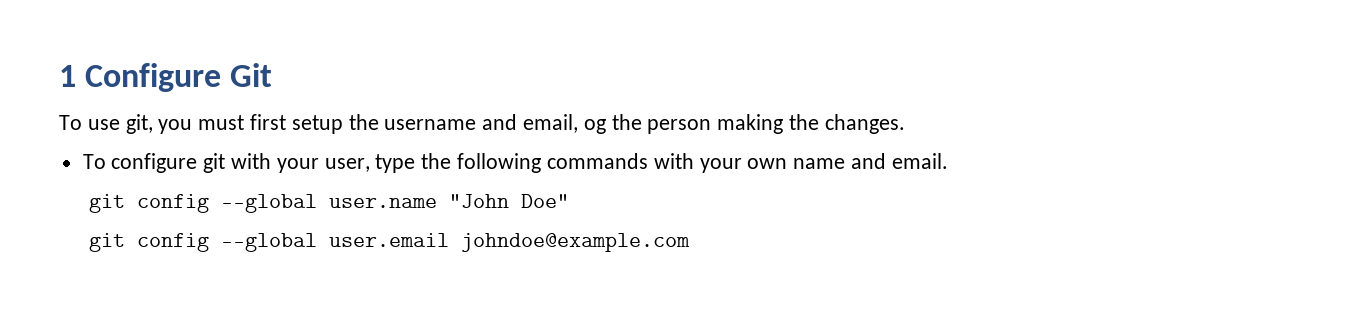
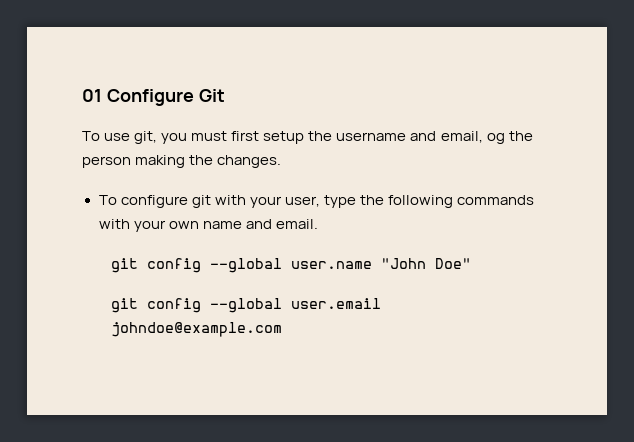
[59,65,76,87] 1 -> [82,89,102,102] 01

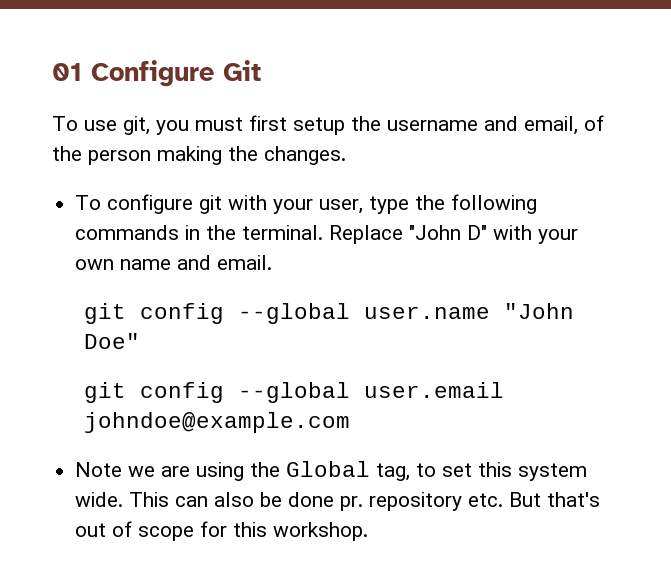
[486,133,505,144] og -> [584,115,604,131] of
(534, 200) none -> [185,225,488,244] in the terminal. Replace "John D"
(282, 329) none -> [75,461,588,481] [75,492,601,511] [75,521,369,541] // Note we are using the Global tag, to set this system wide. This can also be done pr. repository etc. But that's out of scope for this workshop.

